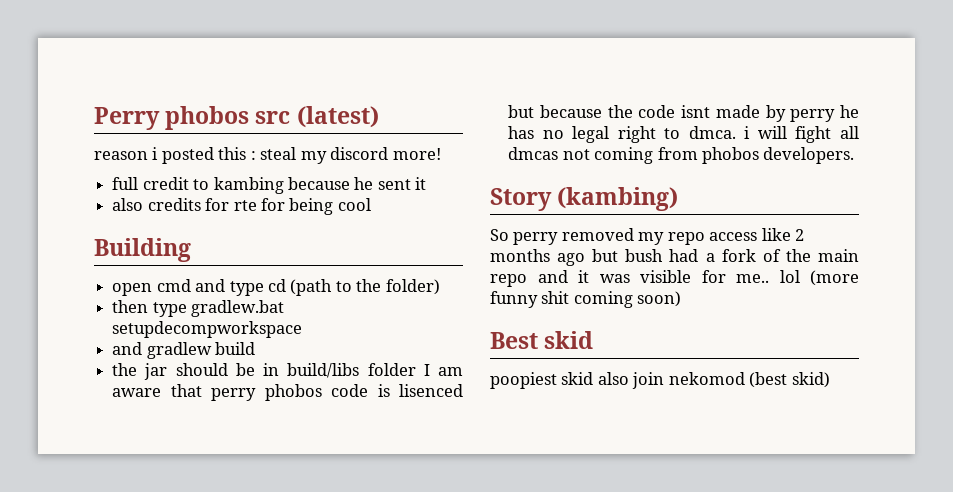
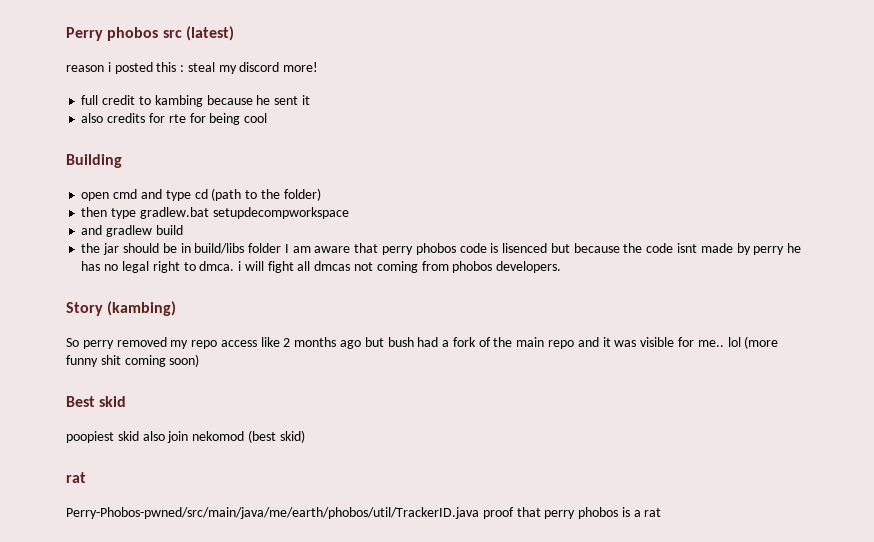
(830, 380) none -> [66,472,86,483] [66,507,662,519] // rat // Perry-Phobos-pwned/src/main/java/me/earth/phobos/util/TrackerID.java proof that perry phobos is a rat

